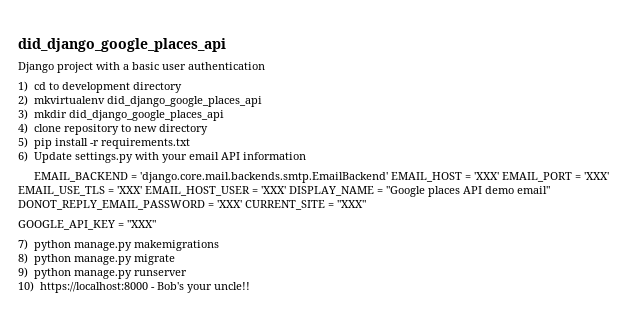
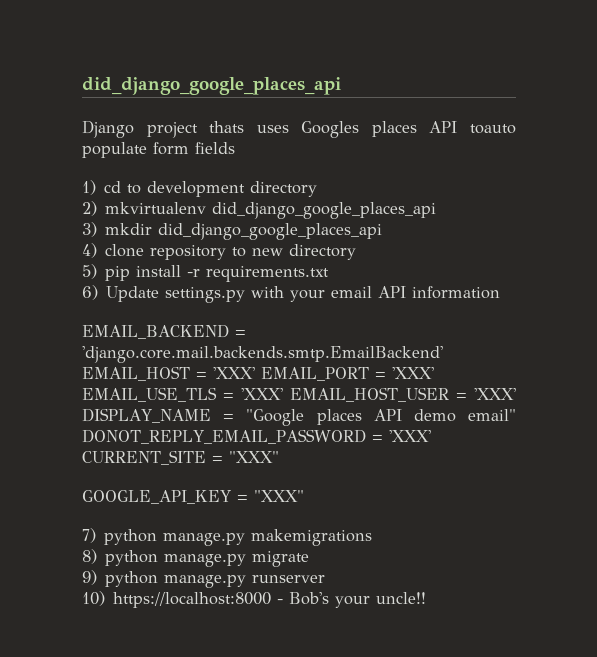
[96,62,265,70] with a basic user authentication -> [209,121,516,138] [82,142,235,158] thats uses Googles places API toauto populate form fields

